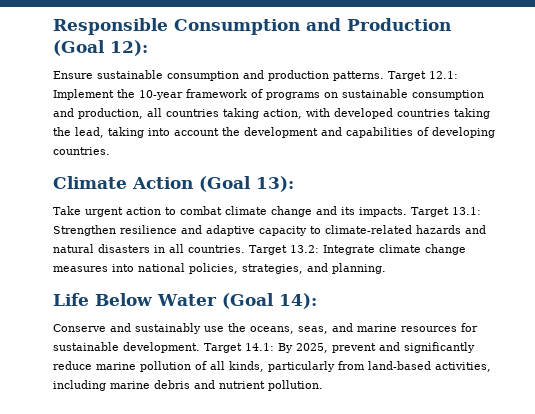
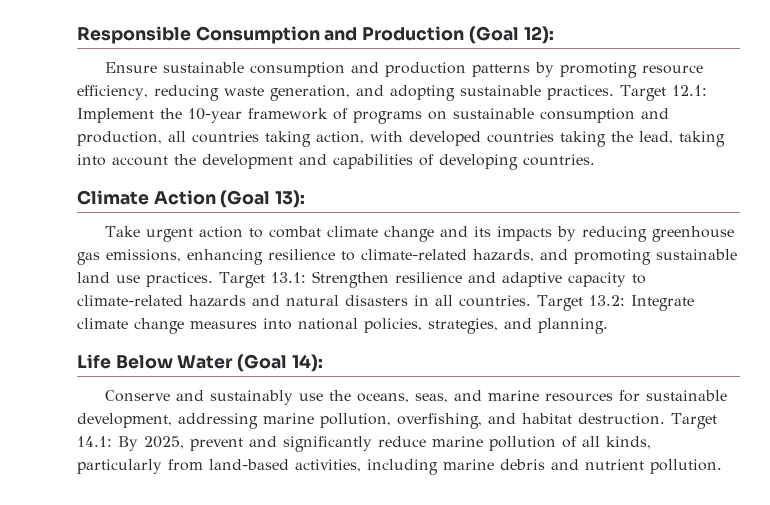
[333,71,384,81] patterns. -> [472,62,704,78] [77,85,614,101] patterns by promoting resource efficiency, reducing waste generation, and adopting sustainable practices.
[359,207,407,217] impacts. -> [497,226,735,242] [77,249,737,265] [77,272,213,287] impacts by reducing greenhouse gas emissions, enhancing resilience to climate-related hazards, and promoting sustainable land use practices.
[123,342,200,353] development. -> [77,413,665,429] development, addressing marine pollution, overfishing, and habitat destruction.

